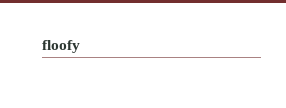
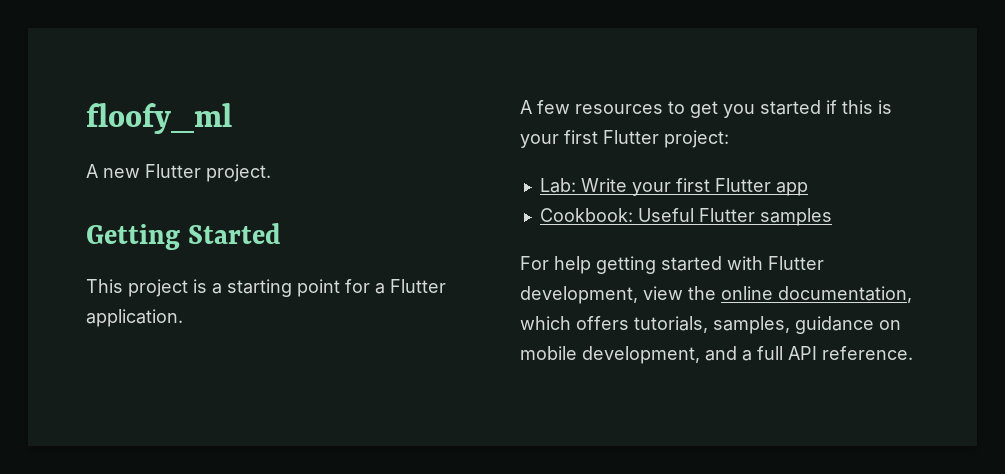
[42,40,80,53] floofy -> [86,103,232,134] [86,164,271,182] [86,223,282,250] [86,279,446,297] [86,309,183,327] [520,100,892,118] [520,130,729,148] [539,178,808,196] [539,208,832,226] [520,256,824,274] [520,286,912,304] [520,316,901,334] [520,346,913,364] floofy_ml // A new Flutter project. // Getting Started // This project is a starting point for a Flutter application. // A few resources to get you started if this is your first Flutter project: // Lab: Write your first Flutter app // Cookbook: Useful Flutter samples // For help getting started with Flutter development, view the online documentation, which offers tutorials, samples, guidance on mobile development, and a full API reference.

